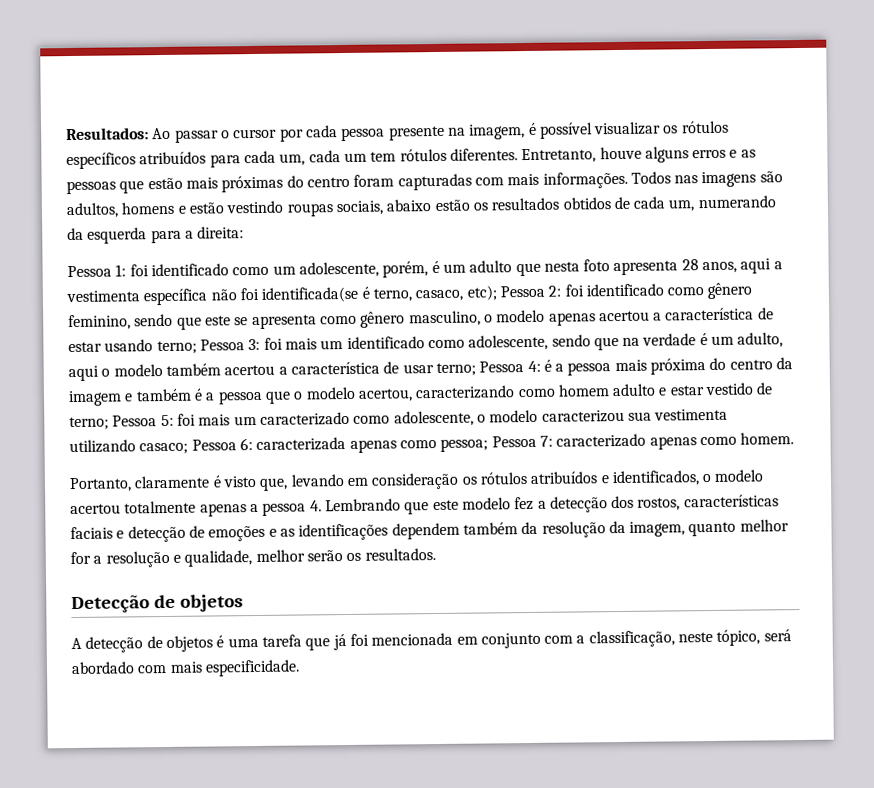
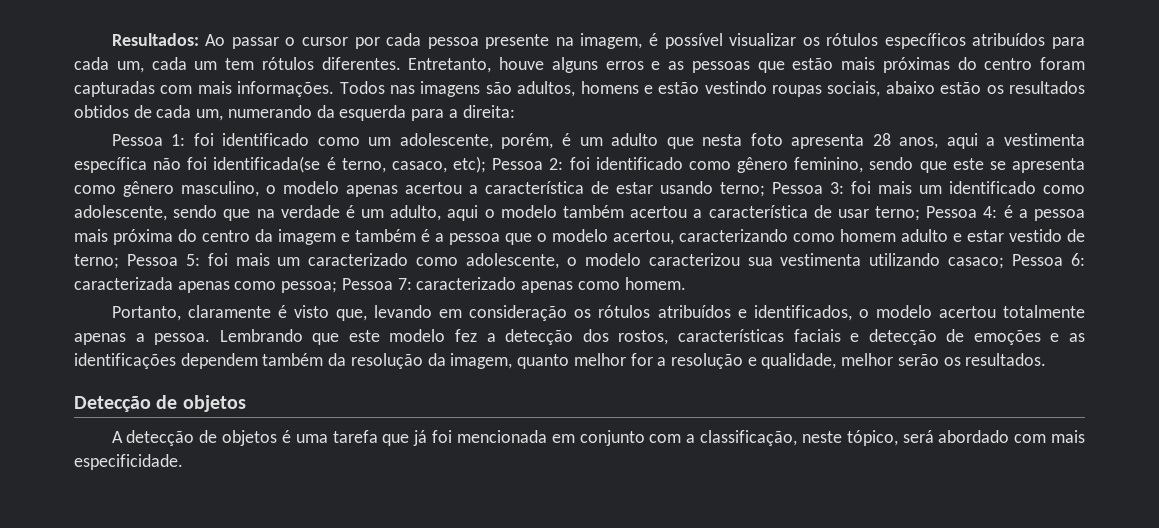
[262,500,322,516] pessoa 4. -> [154,333,211,345] pessoa.

